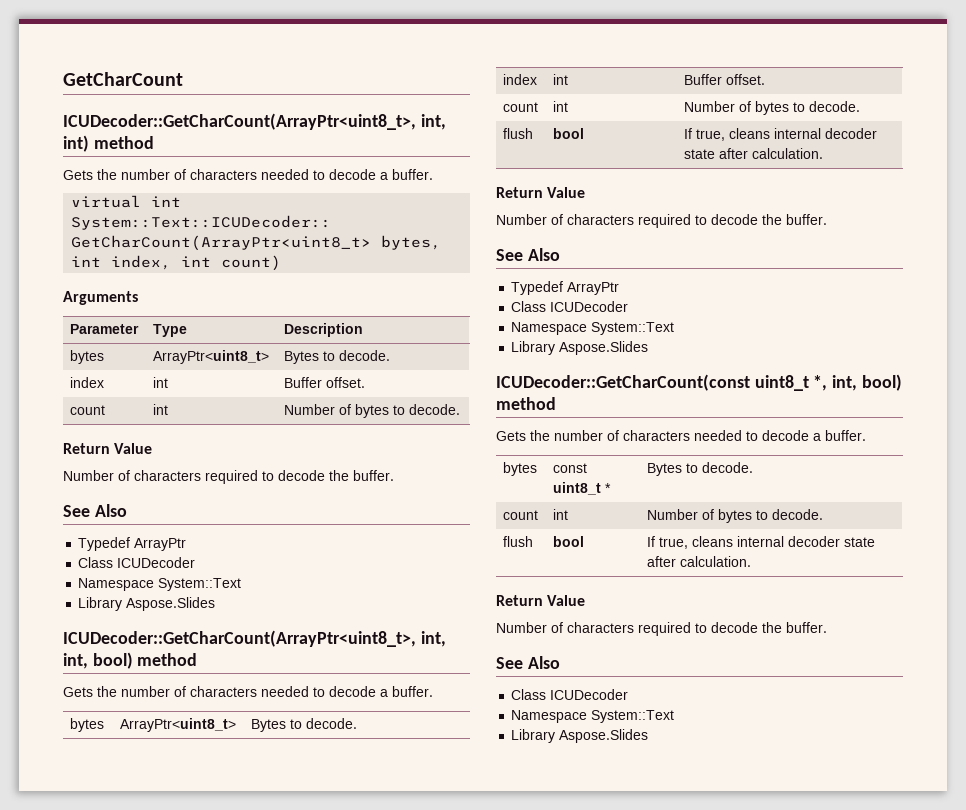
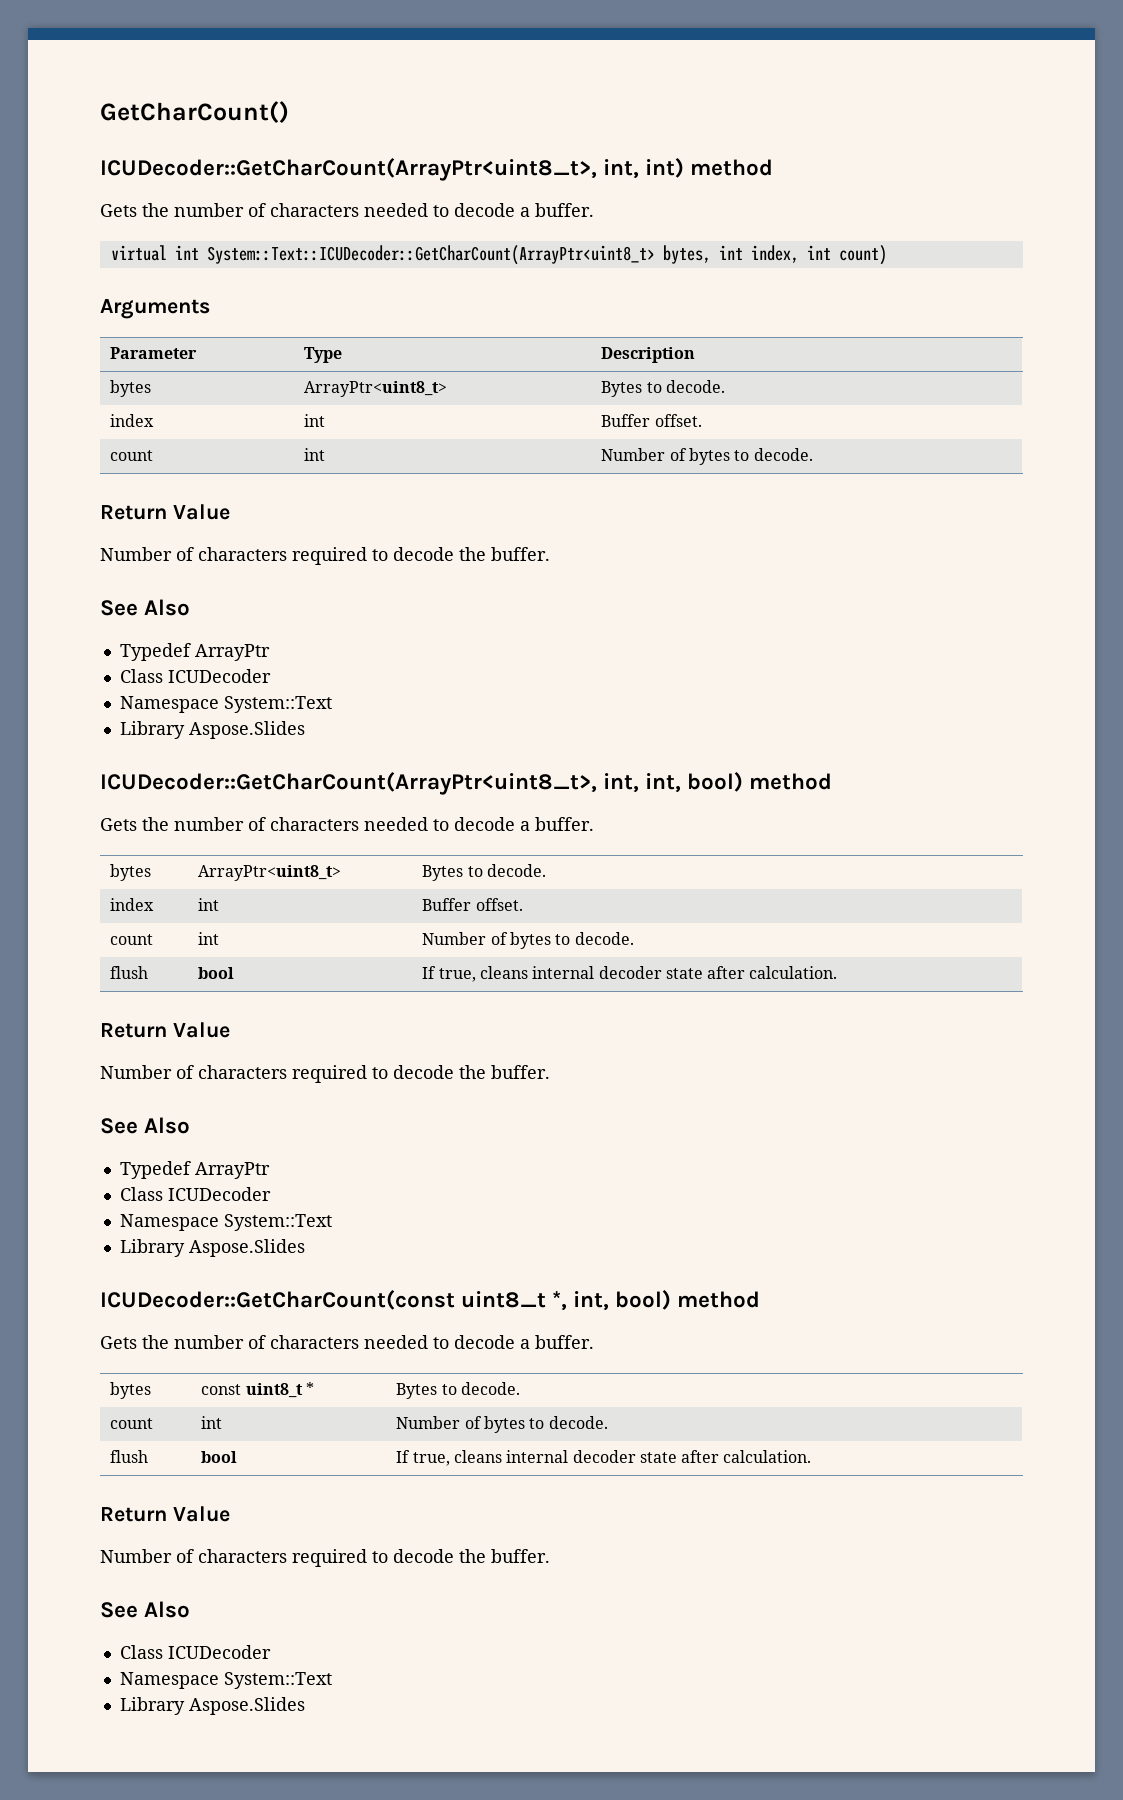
[63,72,183,86] GetCharCount -> [100,101,289,123] GetCharCount()

